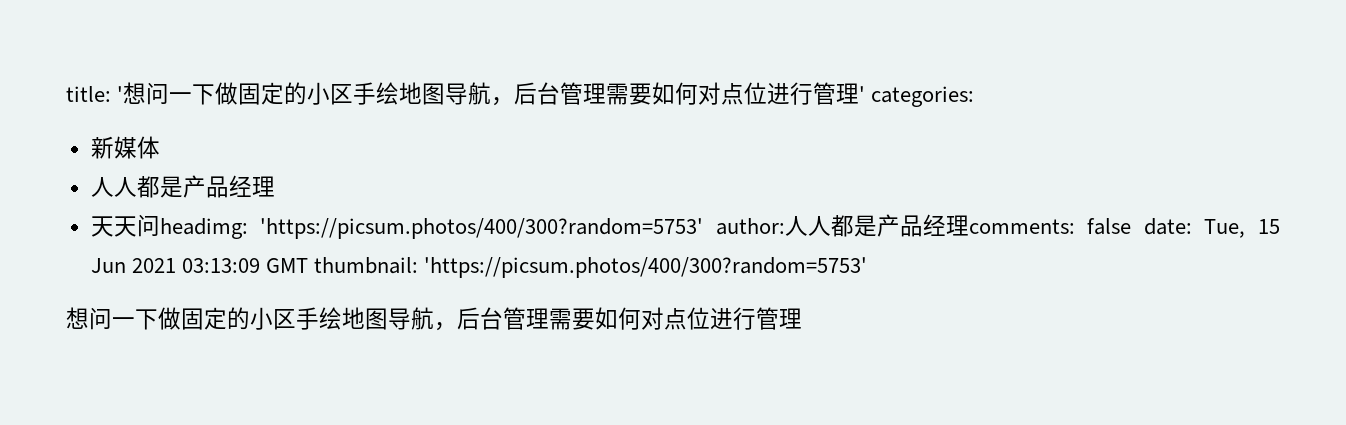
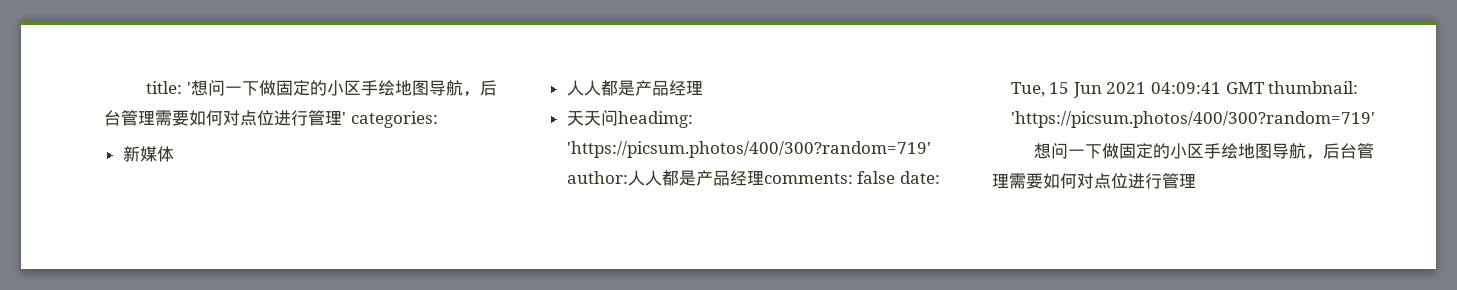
[260,218,704,239] 'https://picsum.photos/400/300?random=5753' -> [566,141,931,158] 'https://picsum.photos/400/300?random=719'
[181,258,260,273] 03:13:09 -> [1151,82,1222,94] 04:09:41
[424,257,868,278] 'https://picsum.photos/400/300?random=5753' -> [1010,111,1375,128] 'https://picsum.photos/400/300?random=719'

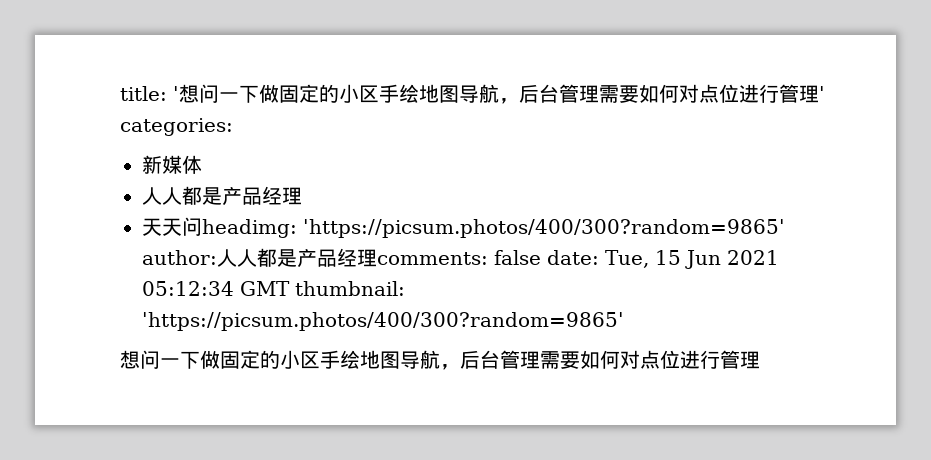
[566,141,931,158] 'https://picsum.photos/400/300?random=719' -> [303,219,785,238] 'https://picsum.photos/400/300?random=9865'
[1151,82,1222,94] 04:09:41 -> [142,281,234,296] 05:12:34
[1010,111,1375,128] 'https://picsum.photos/400/300?random=719' -> [142,312,624,331] 'https://picsum.photos/400/300?random=9865'

